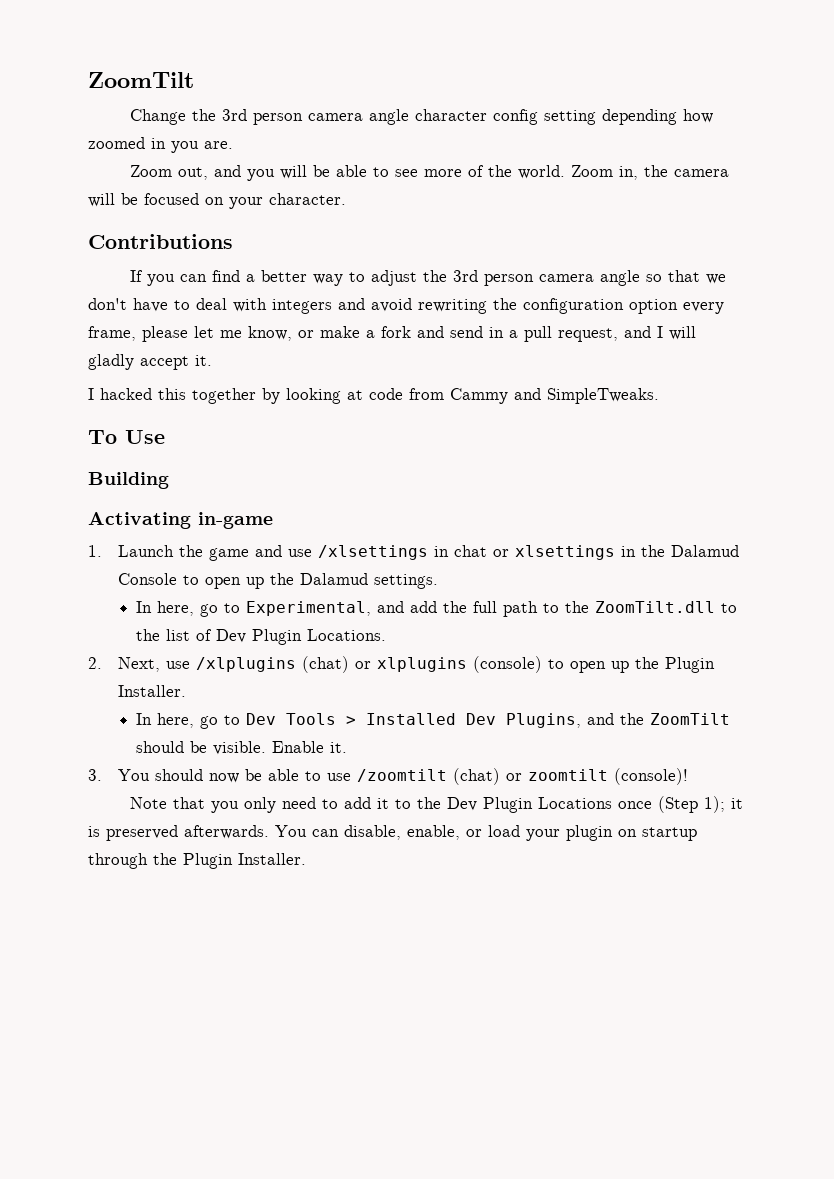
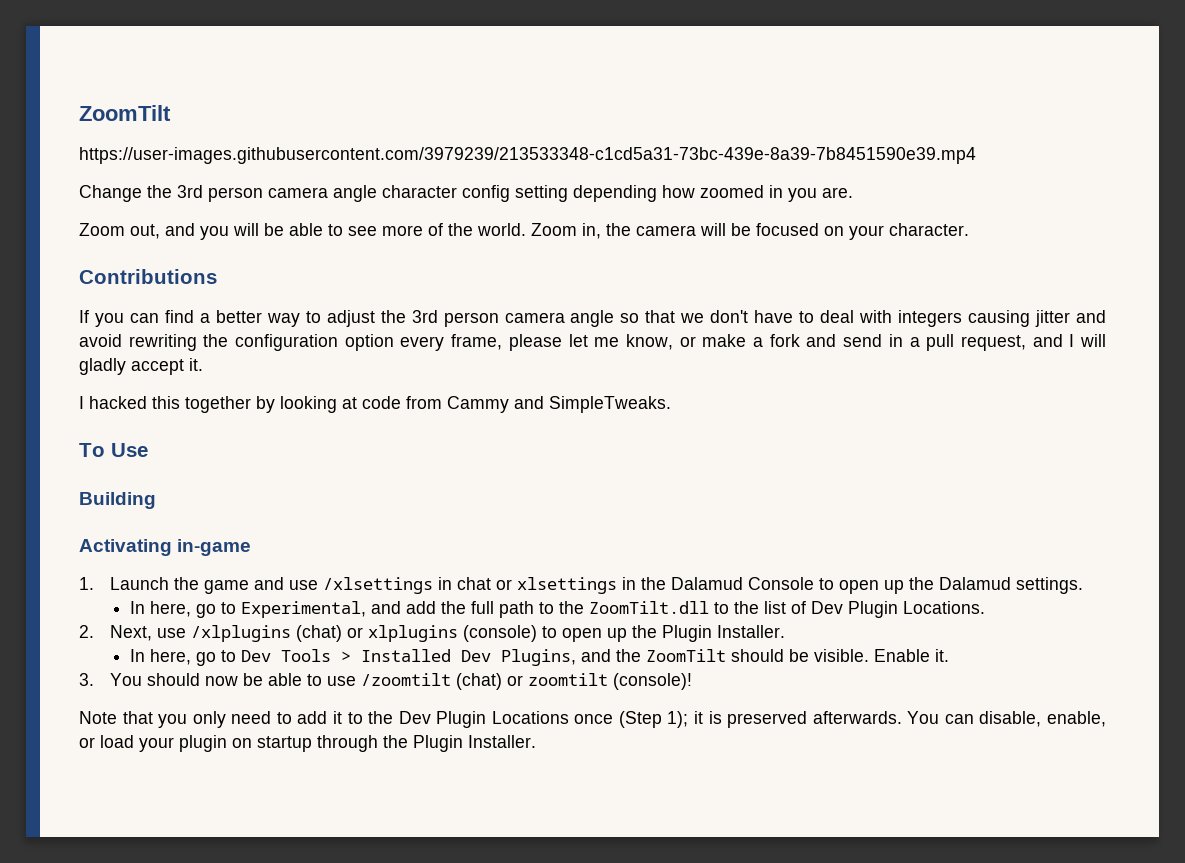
[88,72,194,88] ZoomTilt -> [79,105,171,121] [79,147,976,164] ZoomTilt // https://user-images.githubusercontent.com/3979239/213533348-c1cd5a31-73bc-439e-8a39-7b8451590e39.mp4
(332, 306) none -> [968,310,1071,327] causing jitter

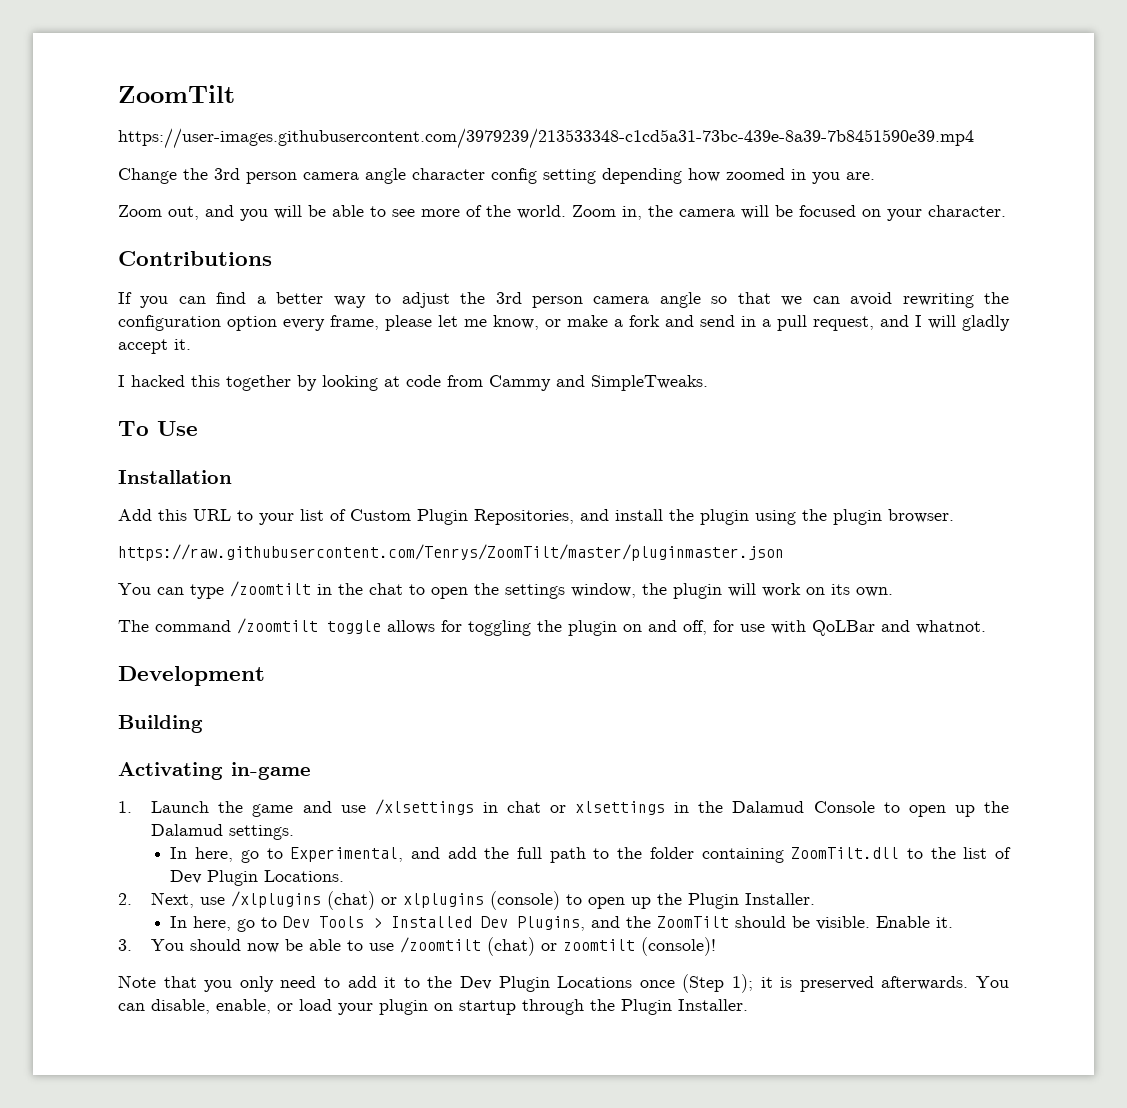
[710,310,1107,327] don't have to deal with integers causing jitter and -> [812,296,840,304] can
(148, 450) none -> [118,470,232,484] [118,509,954,525] [118,544,784,561] [118,581,893,599] [118,618,986,636] [118,666,265,686] // Installation // Add this URL to your list of Custom Plugin Repositories, and install the plugin using the plugin browser. // https://raw.githubusercontent.com/Tenrys/ZoomTilt/master/pluginmaster.json // You can type /zoomtilt in the chat to open the settings window, the plugin will work on its own. // The command /zoomtilt toggle allows for toggling the plugin on and off, for use with QoLBar and whatnot. // Development
(584, 607) none -> [649,847,784,863] folder containing

